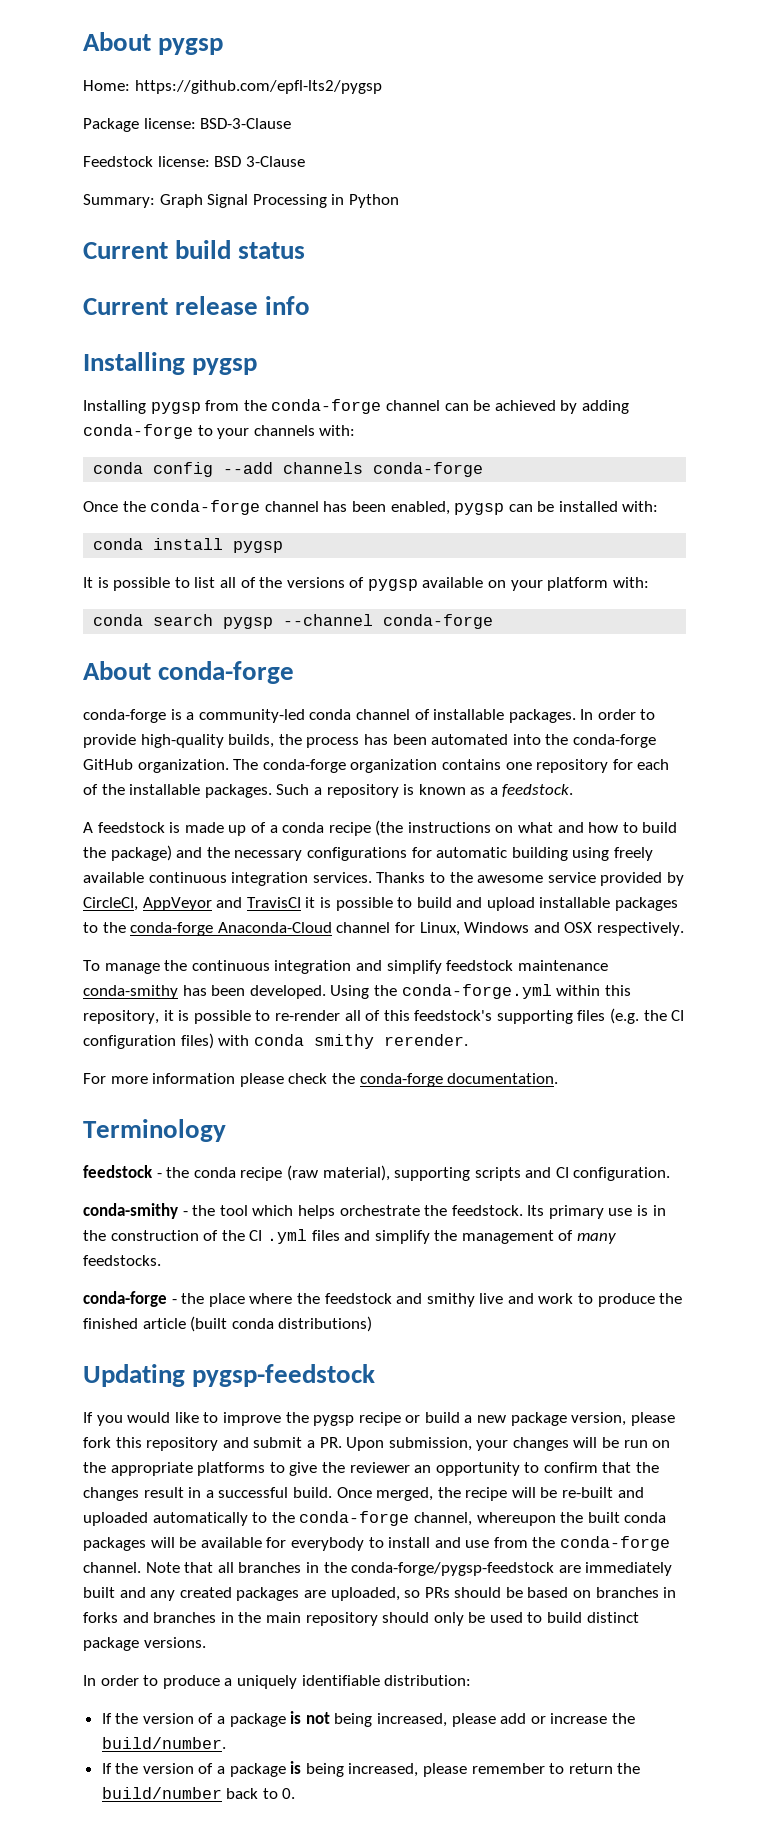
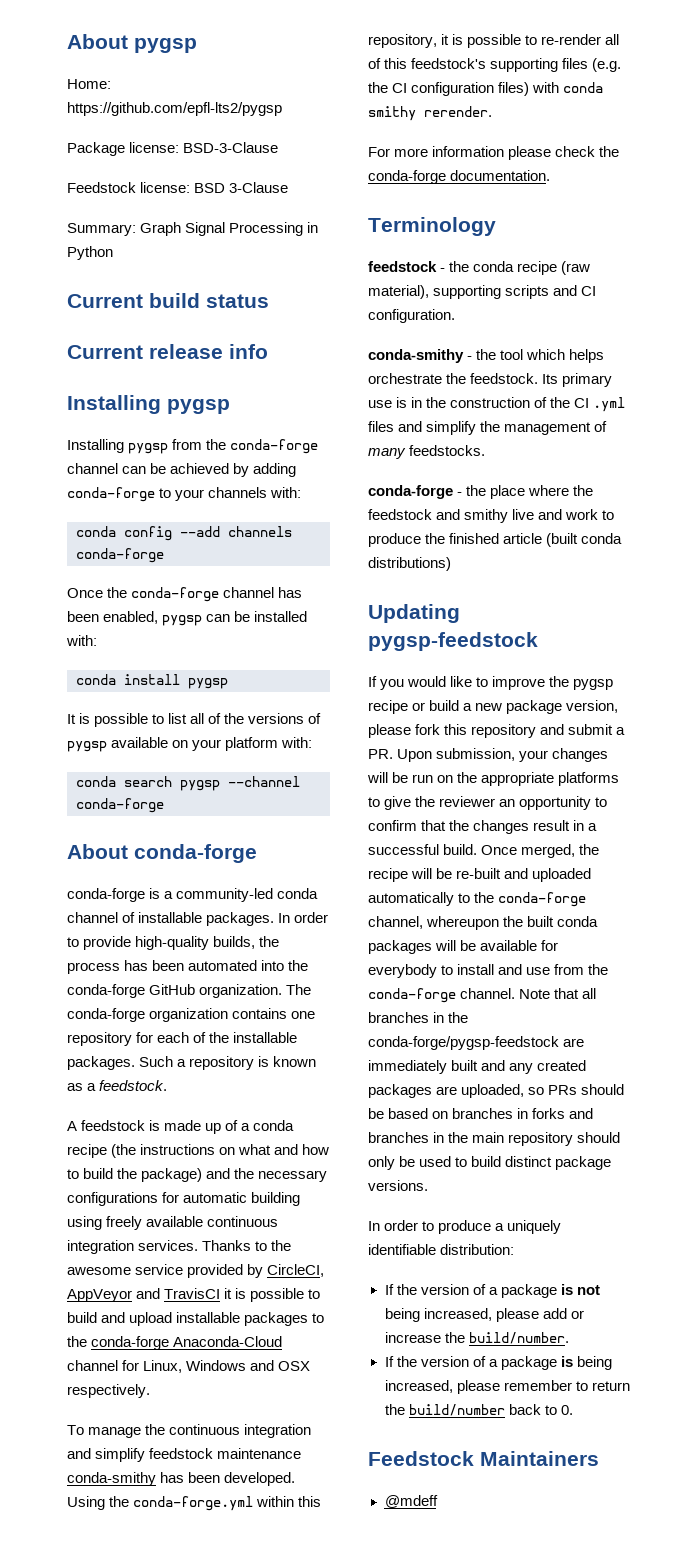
(296, 1793) none -> [368,1451,599,1466] [384,1495,438,1508] // Feedstock Maintainers // @mdeff

